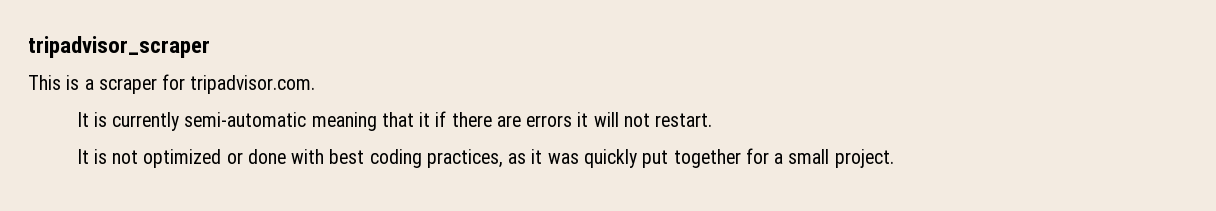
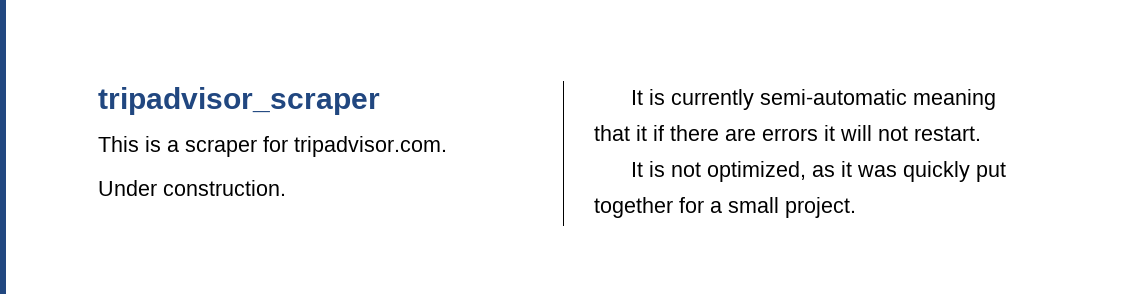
(316, 84) none -> [98,180,286,196] // Under construction.
[143,149,503,168] optimized or done with best coding practices, -> [706,161,806,182] optimized,

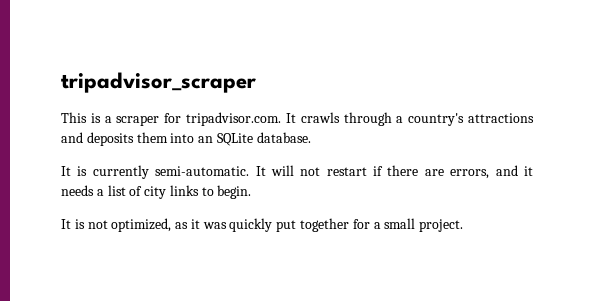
[98,180,286,196] [630,89,996,110] [594,125,981,141] // Under construction. // It is currently semi-automatic meaning that it if there are errors it will not restart. -> [285,112,534,126] [61,132,311,146] [61,165,533,179] [61,185,252,199] It crawls through a country's attractions and deposits them into an SQLite database. // It is currently semi-automatic. It will not restart if there are errors, and it needs a list of city links to begin.

